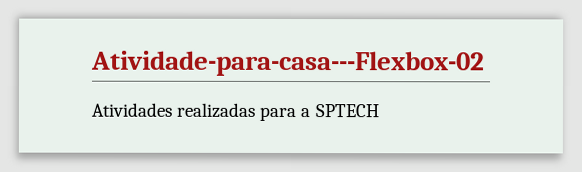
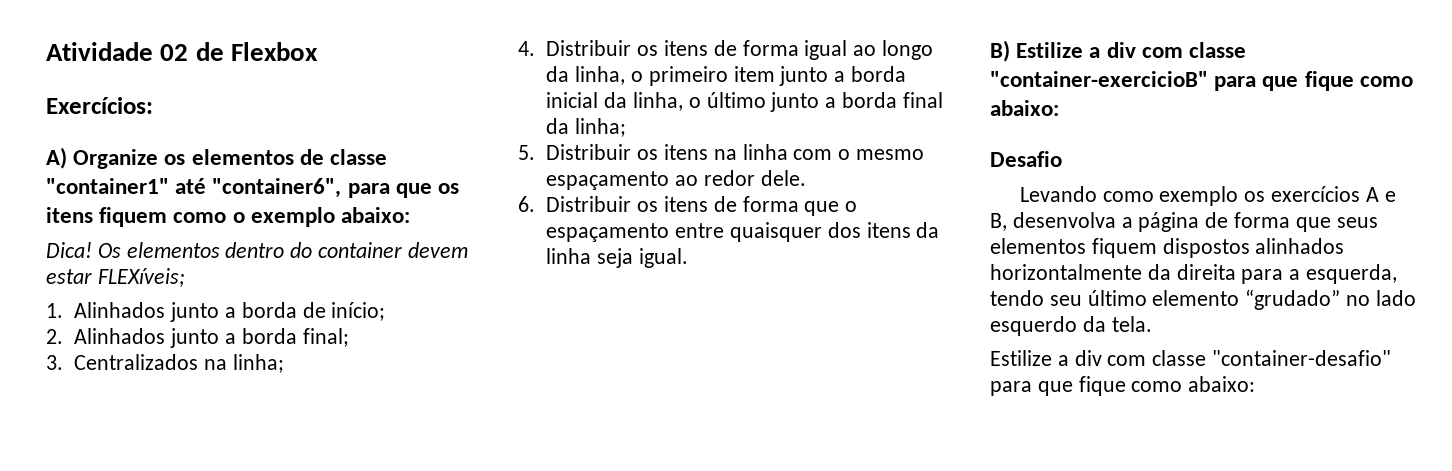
[91,50,485,77] [91,102,379,122] Atividade-para-casa---Flexbox-02 // Atividades realizadas para a SPTECH -> [46,42,318,61] [46,97,153,114] [46,147,388,169] [46,178,460,198] [46,207,411,227] [46,242,468,258] [46,268,185,287] [46,302,386,322] [46,328,349,348] [46,354,285,373] [518,40,934,60] [546,66,907,86] [546,92,943,112] [546,118,627,137] [518,144,925,160] [546,170,806,190] [518,196,858,216] [546,222,940,242] [546,248,689,268] [990,40,1247,62] [990,71,1413,91] [990,100,1059,116] [990,151,1062,167] [1019,186,1396,206] [990,212,1378,232] [990,238,1345,258] [990,264,1398,284] [990,289,1416,310] [990,316,1152,336] [990,350,1392,366] [990,376,1256,396] Atividade 02 de Flexbox // Exercícios: // A) Organize os elementos de classe "container1" até "container6", para que os itens fiquem como o exemplo abaixo: // Dica! Os elementos dentro do container devem estar FLEXíveis; // 1. Alinhados junto a borda de início; // 2. Alinhados junto a borda final; // 3. Centralizados na linha; // 4. Distribuir os itens de forma igual ao longo da linha, o primeiro item junto a borda inicial da linha, o último junto a borda final da linha; // 5. Distribuir os itens na linha com o mesmo espaçamento ao redor dele. // 6. Distribuir os itens de forma que o espaçamento entre quaisquer dos itens da linha seja igual. // B) Estilize a div com classe "container-exercicioB" para que fique como abaixo: // Desafio // Levando como exemplo os exercícios A e B, desenvolva a página de forma que seus elementos fiquem dispostos alinhados horizontalmente da direita para a esquerda, tendo seu último elemento “grudado” no lado esquerdo da tela. // Estilize a div com classe "container-desafio" para que fique como abaixo:

